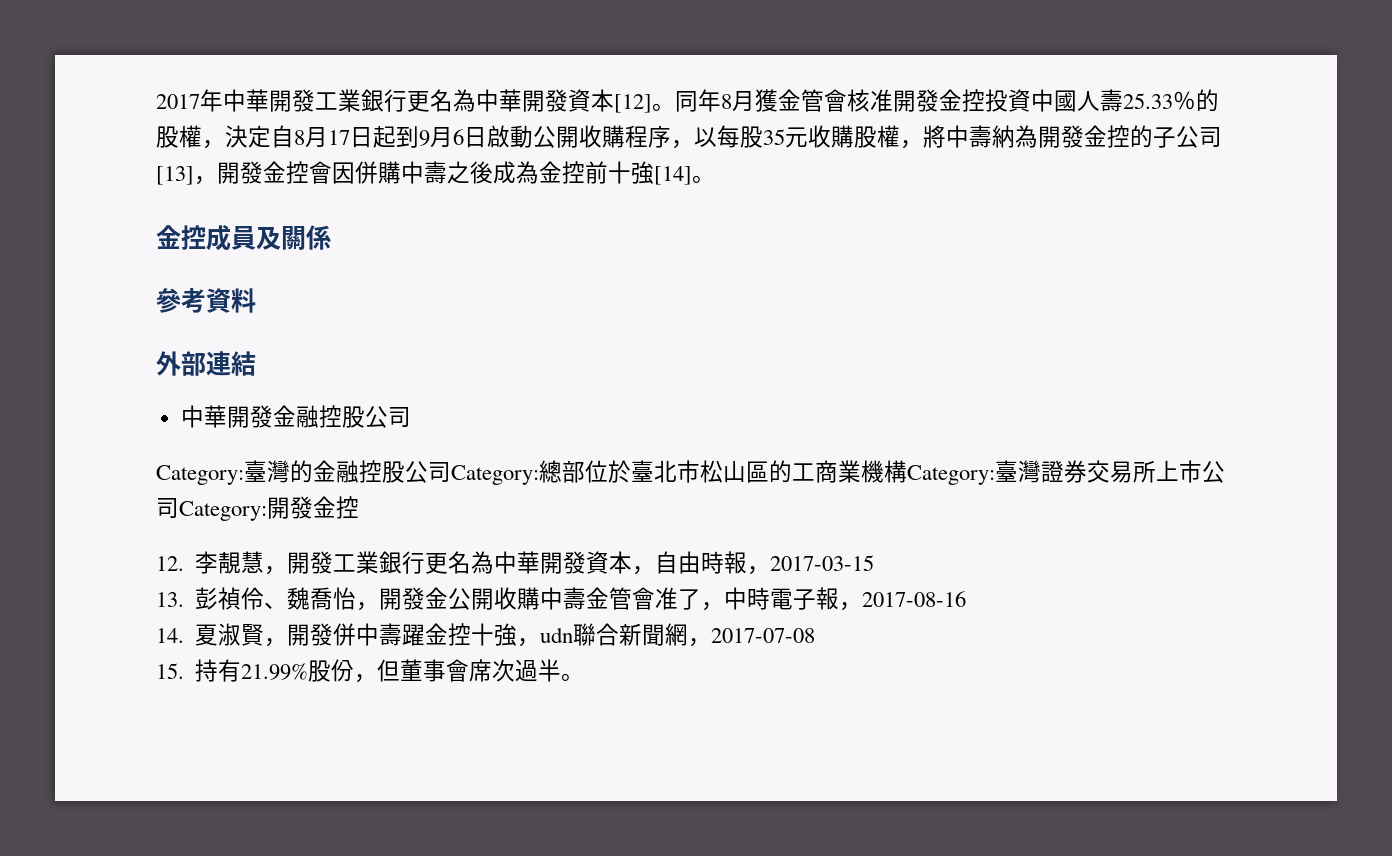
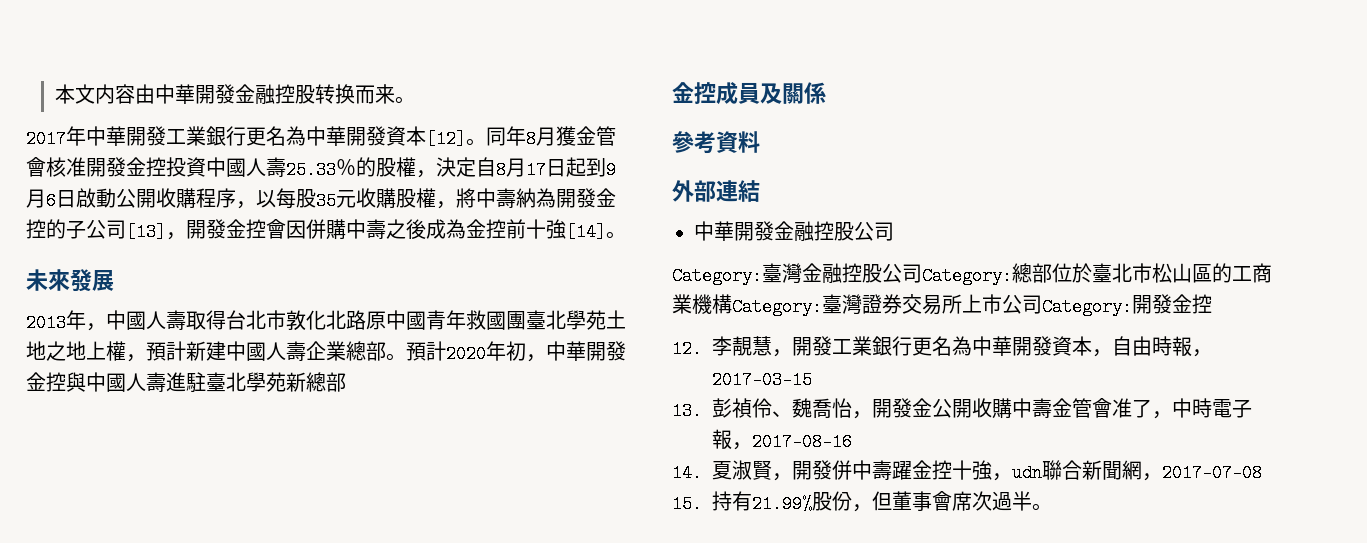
(156, 101) none -> [54,84,415,104] 本文内容由中華開發金融控股转换而来。 //
(715, 179) none -> [26,269,114,292] [26,310,626,332] [26,341,626,363] [26,372,346,393] // 未來發展 // 2013年，中國人壽取得台北市敦化北路原中國青年救國團臺北學苑土地之地上權，預計新建中國人壽企業總部。預計2020年初，中華開發金控與中國人壽進駐臺北學苑新總部
[290,460,313,483] 的 -> (802, 273) none

